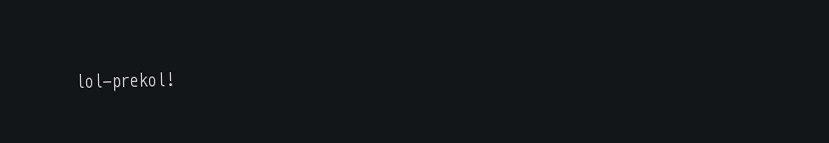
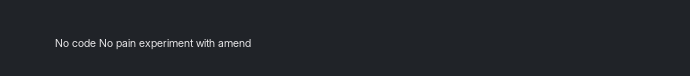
[74,71,175,93] lol-prekol! -> [55,39,251,50] No code No pain experiment with amend

